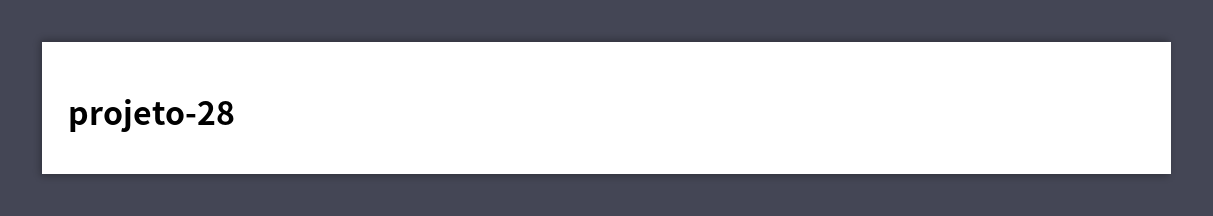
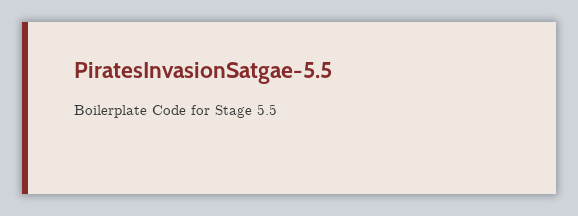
[68,99,235,132] projeto-28 -> [74,62,332,84] [74,104,277,118] PiratesInvasionSatgae-5.5 // Boilerplate Code for Stage 5.5

